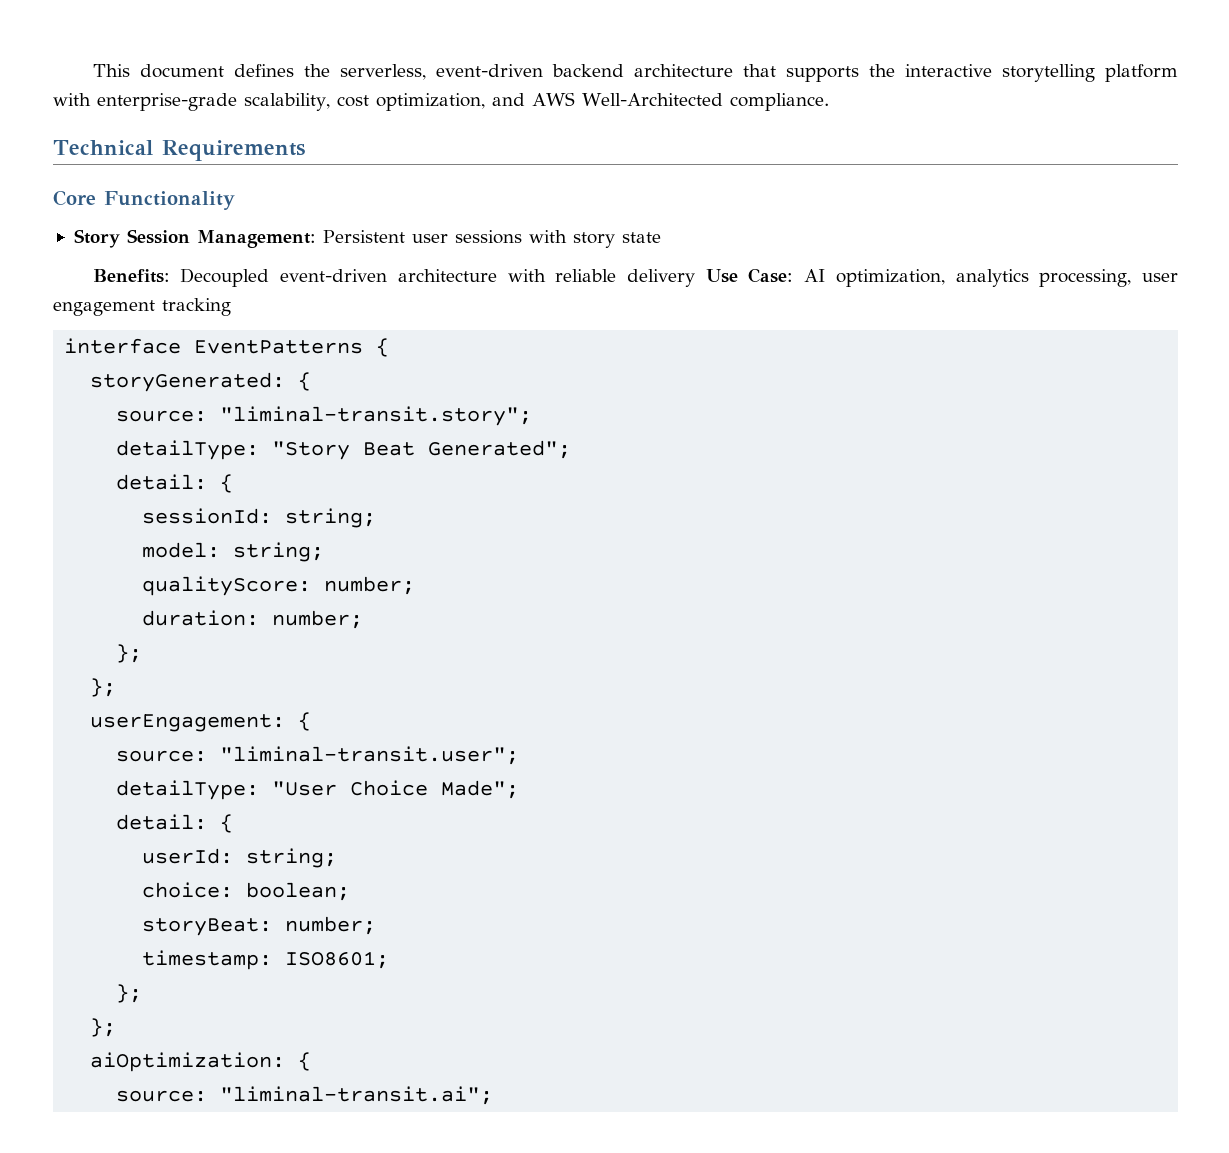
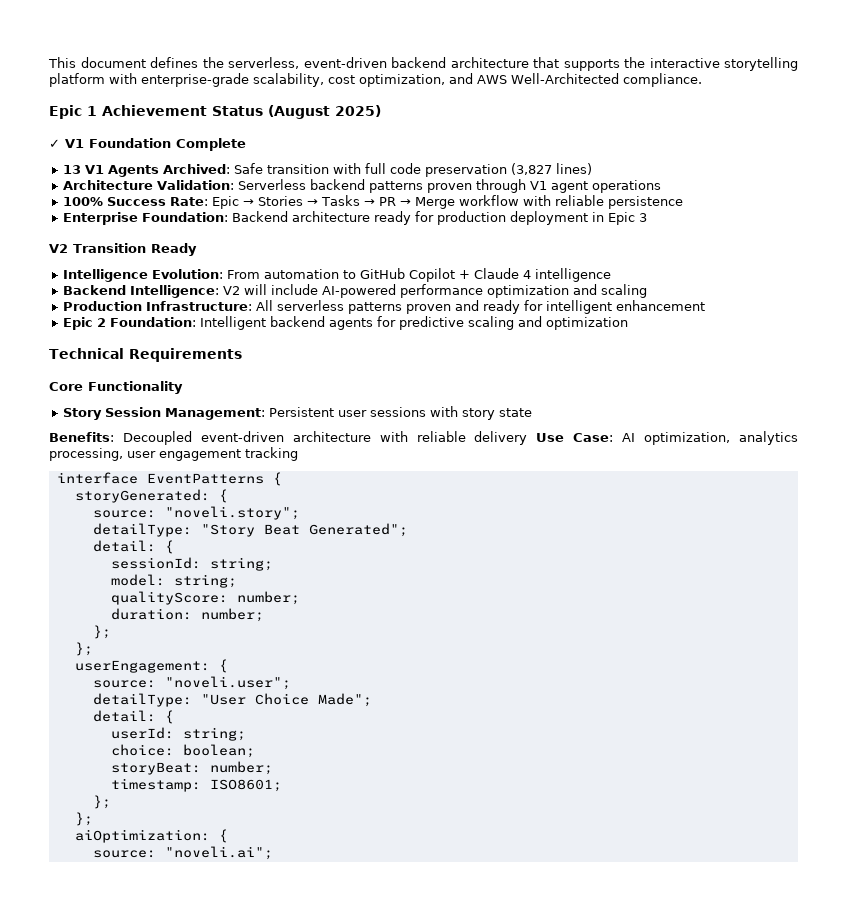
(829, 102) none -> [49,105,381,119] [49,138,246,151] [62,163,592,177] [62,179,661,193] [62,195,683,209] [62,211,647,225] [49,243,197,256] [62,268,611,282] [62,284,647,298] [62,300,705,314] [62,316,628,330] // Epic 1 Achievement Status (August 2025) // ✓ V1 Foundation Complete // 13 V1 Agents Archived: Safe transition with full code preservation (3,827 lines) // Architecture Validation: Serverless backend patterns proven through V1 agent operations // 100% Success Rate: Epic → Stories → Tasks → PR → Merge workflow with reliable persistence // Enterprise Foundation: Backend architecture ready for production deployment in Epic 3 // V2 Transition Ready // Intelligence Evolution: From automation to GitHub Copilot + Claude 4 intelligence // Backend Intelligence: V2 will include AI-powered performance optimization and scaling // Production Infrastructure: All serverless patterns proven and ready for intelligent enhancement // Epic 2 Foundation: Intelligent backend agents for predictive scaling and optimization
[220,406,533,426] "liminal-transit.story"; -> [164,506,300,520] "noveli.story";
[220,746,520,765] "liminal-transit.user"; -> [164,676,291,690] "noveli.user";
[220,1086,494,1105] "liminal-transit.ai"; -> [164,846,273,860] "noveli.ai";

